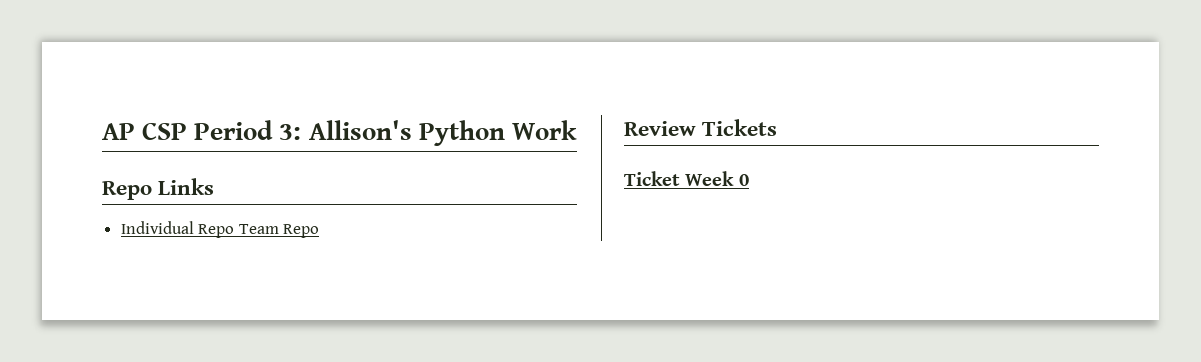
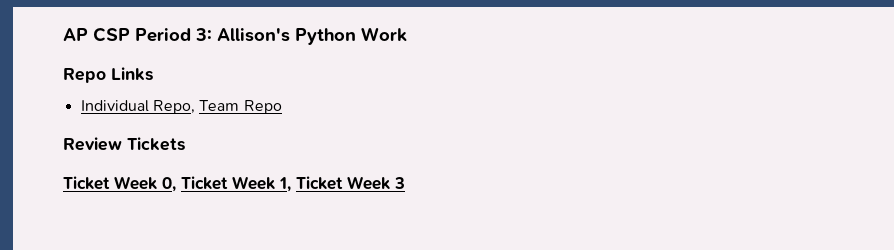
[198,224,235,238] Repo -> [152,100,195,114] Repo,
[738,174,749,186] 0 -> [162,176,405,192] 0, Ticket Week 1, Ticket Week 3

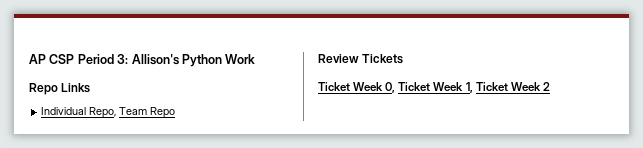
[394,177,405,189] 3 -> [542,82,550,91] 2

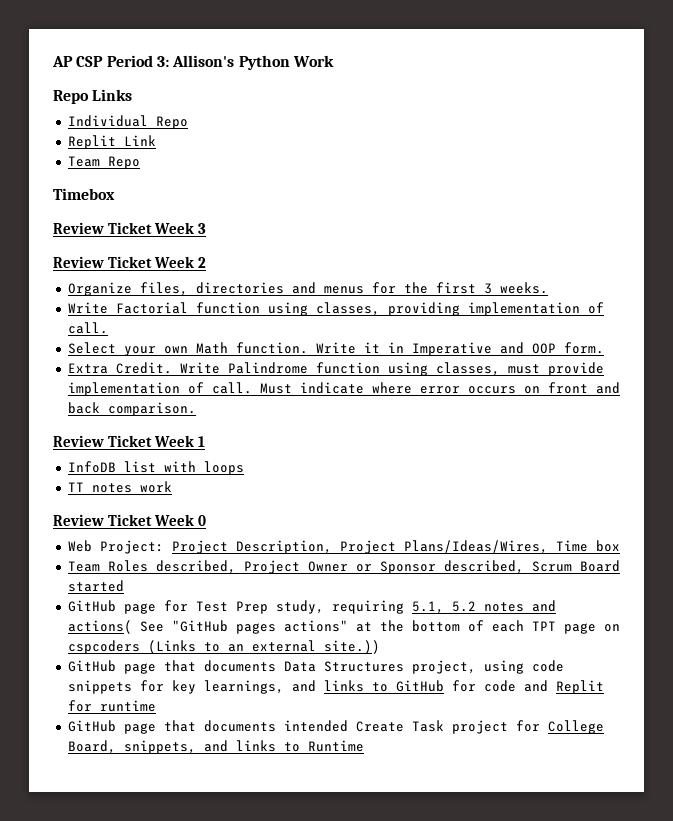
[89,107,117,118] Repo, -> [155,116,188,129] [67,135,156,149] Repo // Replit Link //
[318,54,404,64] [318,82,473,93] // Review Tickets // Ticket Week 0, Ticket Week 1, -> [53,188,115,200] [53,222,206,234] [53,256,104,268] // Timebox // Review Ticket Week 3 // Review
(550, 86) none -> [67,282,548,296] [67,302,604,316] [67,322,108,334] [67,342,604,356] [67,362,604,376] [67,382,620,396] [67,402,196,416] [53,435,205,447] [67,461,244,475] [67,481,172,493] [53,514,206,526] [67,540,620,554] [67,560,620,574] [67,580,124,592] [67,600,556,614] [67,620,620,634] [67,640,380,654] [67,660,564,674] [67,680,604,694] [67,700,156,712] [67,720,604,734] [67,740,364,754] // Organize files, directories and menus for the first 3 weeks. // Write Factorial function using classes, providing implementation of call. // Select your own Math function. Write it in Imperative and OOP form. // Extra Credit. Write Palindrome function using classes, must provide implementation of call. Must indicate where error occurs on front and back comparison. // Review Ticket Week 1 // InfoDB list with loops // TT notes work // Review Ticket Week 0 // Web Project: Project Description, Project Plans/Ideas/Wires, Time box // Team Roles described, Project Owner or Sponsor described, Scrum Board started // GitHub page for Test Prep study, requiring 5.1, 5.2 notes and actions( See "GitHub pages actions" at the bottom of each TPT page on cspcoders (Links to an external site.)) // GitHub page that documents Data Structures project, using code snippets for key learnings, and links to GitHub for code and Replit for runtime // GitHub page that documents intended Create Task project for College Board, snippets, and links to Runtime

